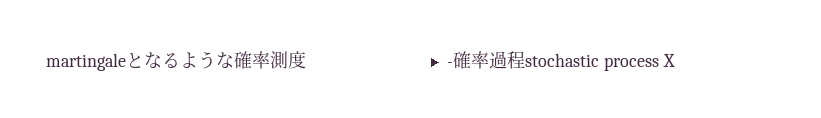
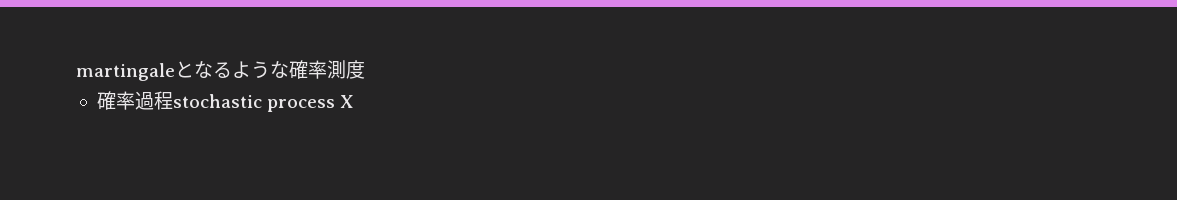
[446,62,453,67] - -> (365, 69) none

